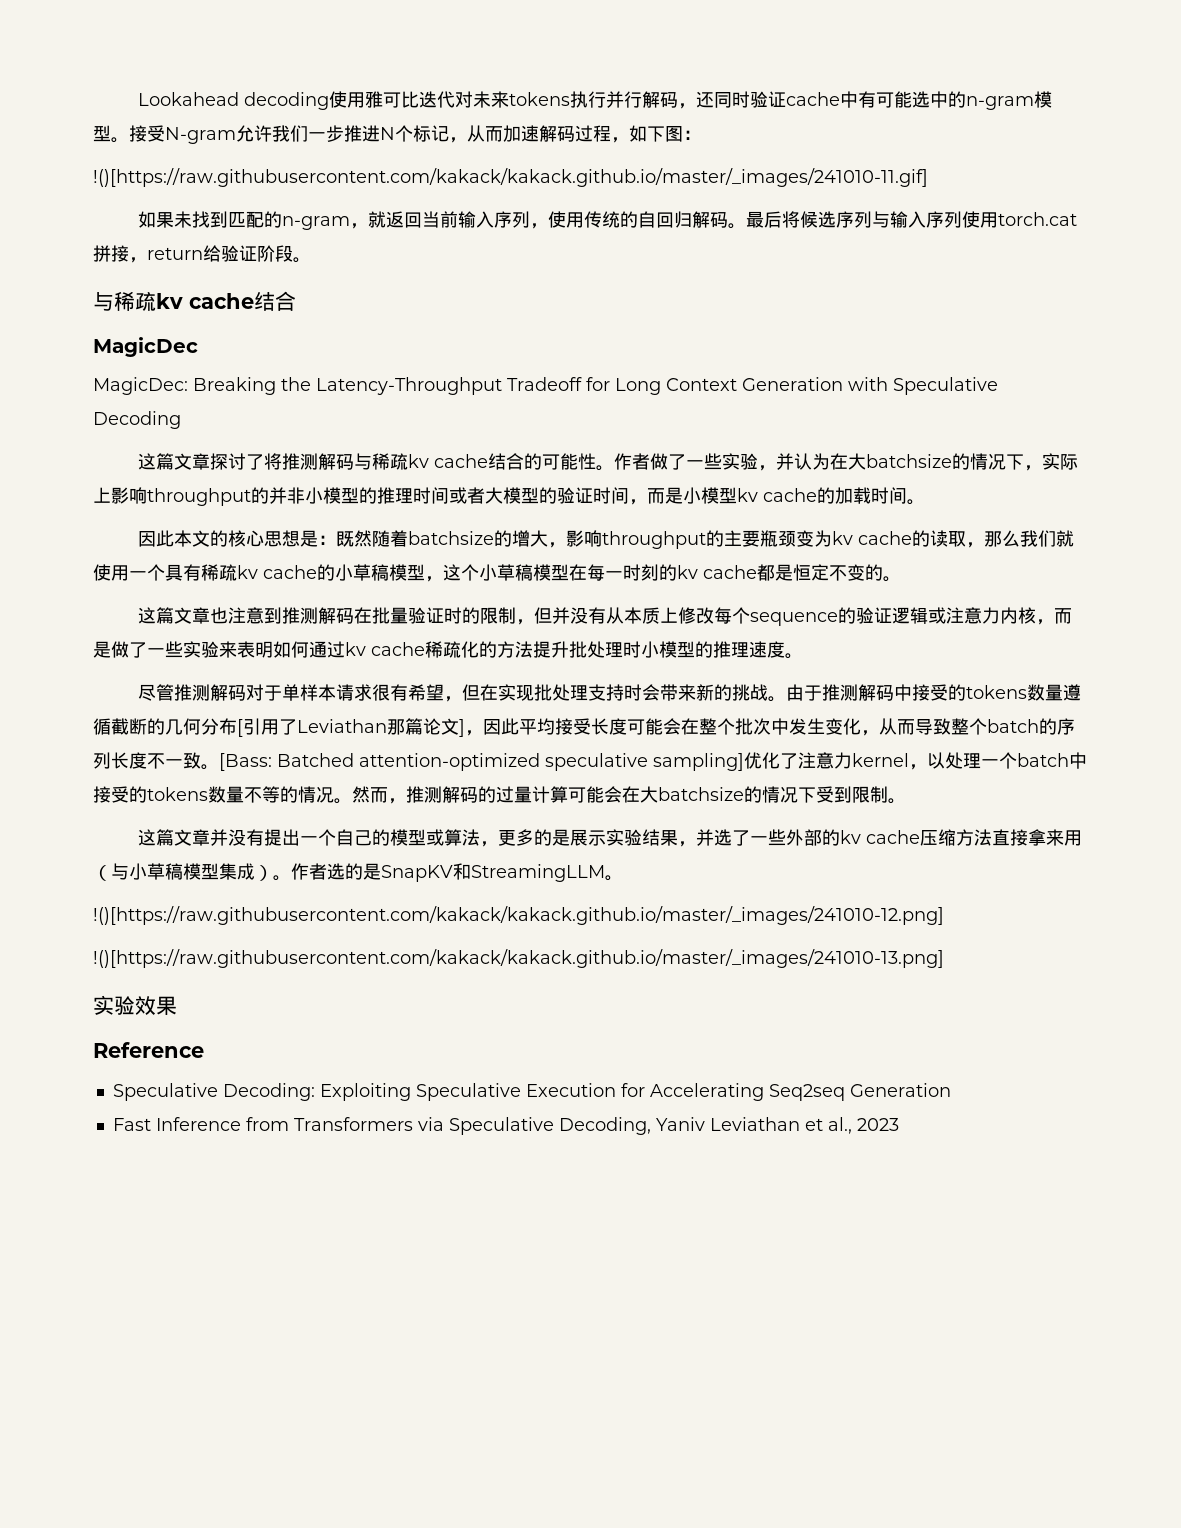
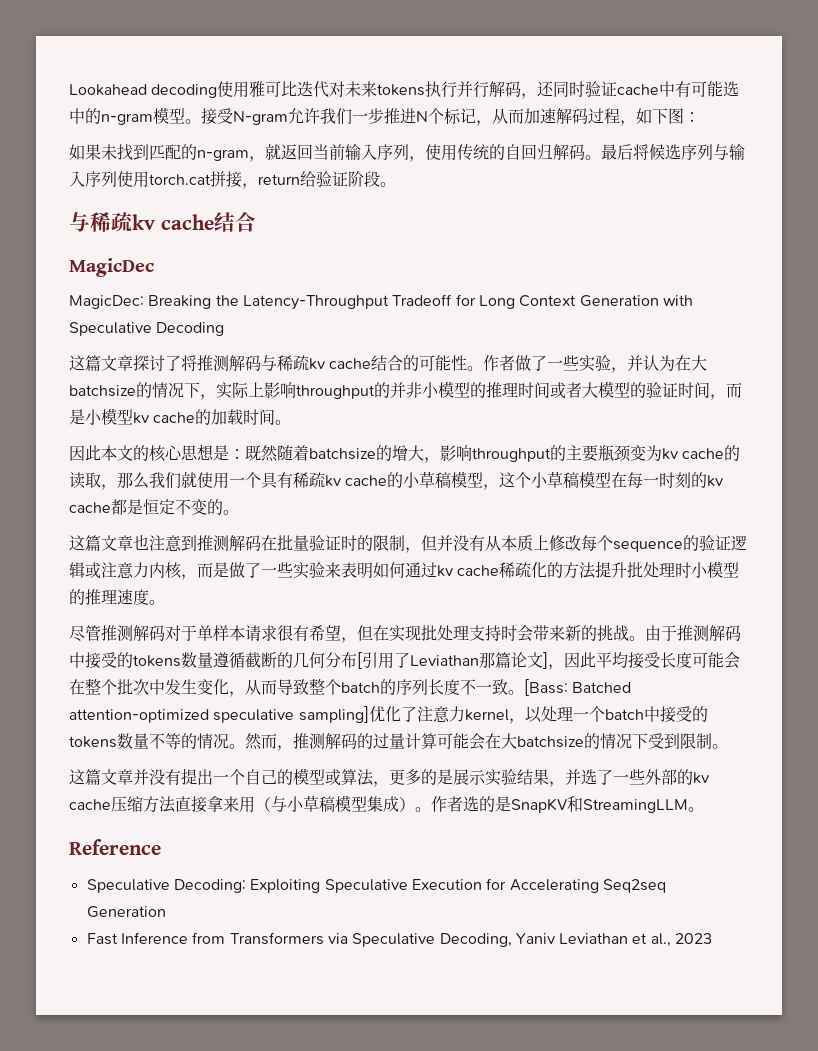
[93,168,928,187] // !()[https://raw.githubusercontent.com/kakack/kakack.github.io/master/_images/241010-11.gif] -> (700, 117) none
[93,906,944,925] [93,949,944,968] [93,995,177,1015] // !()[https://raw.githubusercontent.com/kakack/kakack.github.io/master/_images/241010-12.png] // !()[https://raw.githubusercontent.com/kakack/kakack.github.io/master/_images/241010-13.png] // 实验效果 -> (704, 809) none

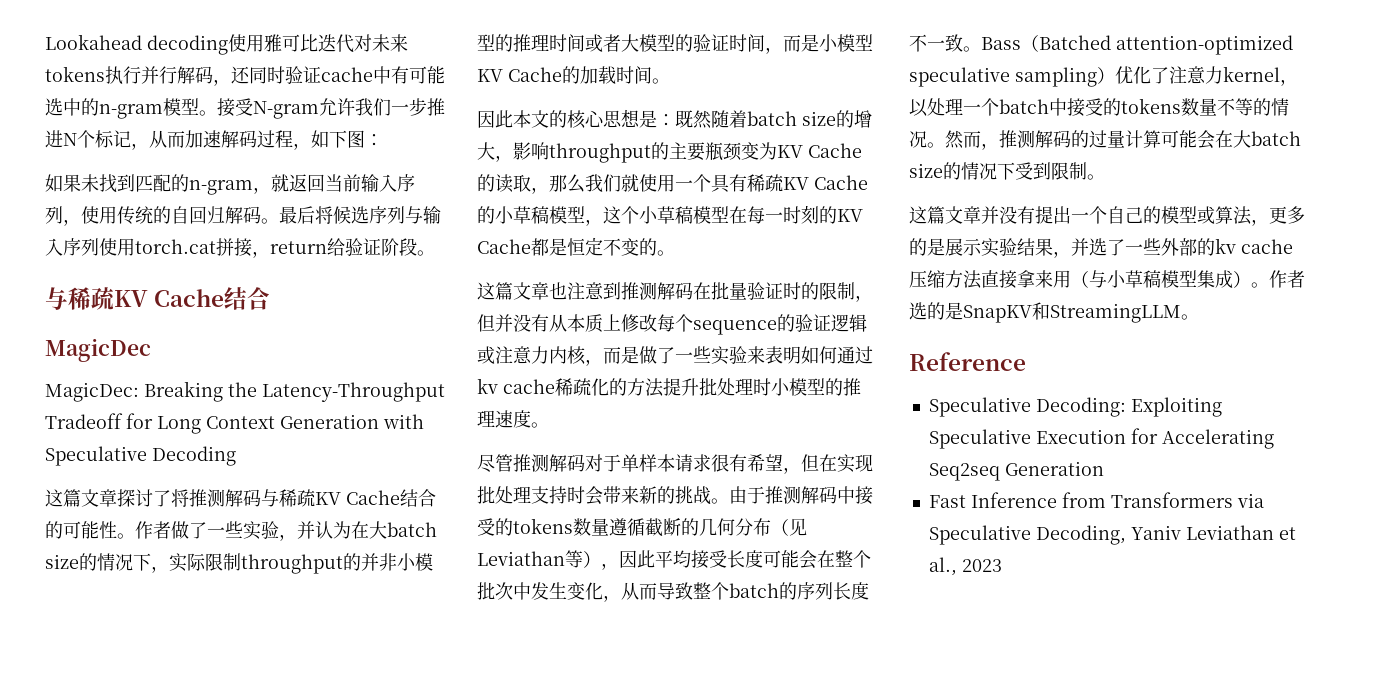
[132,214,214,230] kv cache -> [114,289,225,307] KV Cache
[309,358,372,370] kv cache -> [315,490,400,505] KV Cache
[69,385,136,397] batchsize -> [387,522,437,537] [45,554,79,569] batch size
[248,382,296,398] 上影响 -> [205,553,241,571] 限制
[133,412,196,424] kv cache -> [477,67,562,82] KV Cache
[309,448,376,460] batchsize -> [747,111,836,126] batch size
[662,448,725,460] kv cache -> [777,143,862,158] KV Cache
[325,475,388,487] kv cache -> [783,175,868,190] KV Cache
[707,475,724,487] [69,502,111,513] kv cache -> [837,209,863,222] [477,239,531,254] KV Cache
[357,652,548,669] [引用了Leviathan那篇论文] -> [771,518,807,536] [477,550,601,568] （见Leviathan等）
[524,679,568,696] [Bass: -> [981,35,1039,52] Bass（
[298,706,369,723] sampling] -> [1015,67,1115,87] sampling）
[517,736,584,748] batchsize -> [1251,131,1301,146] [909,163,943,178] batch size

